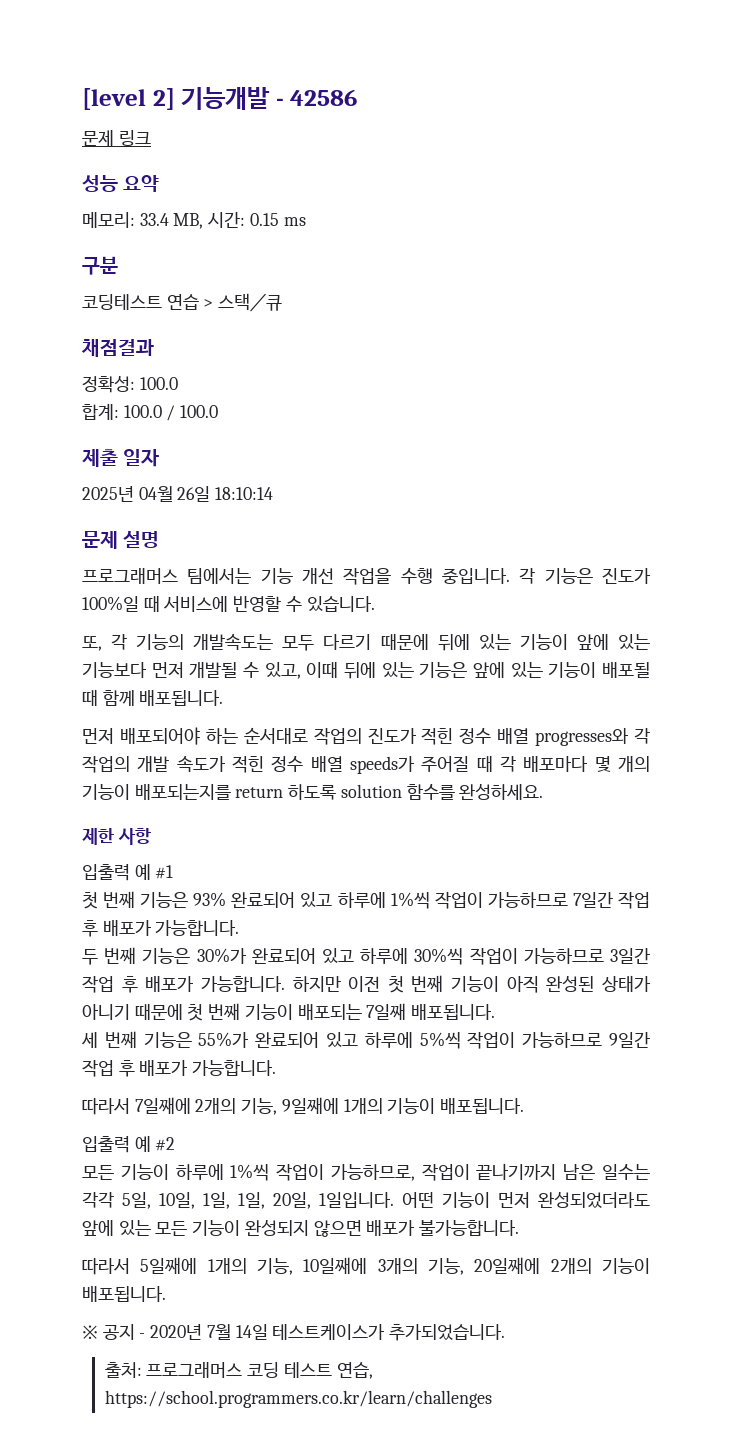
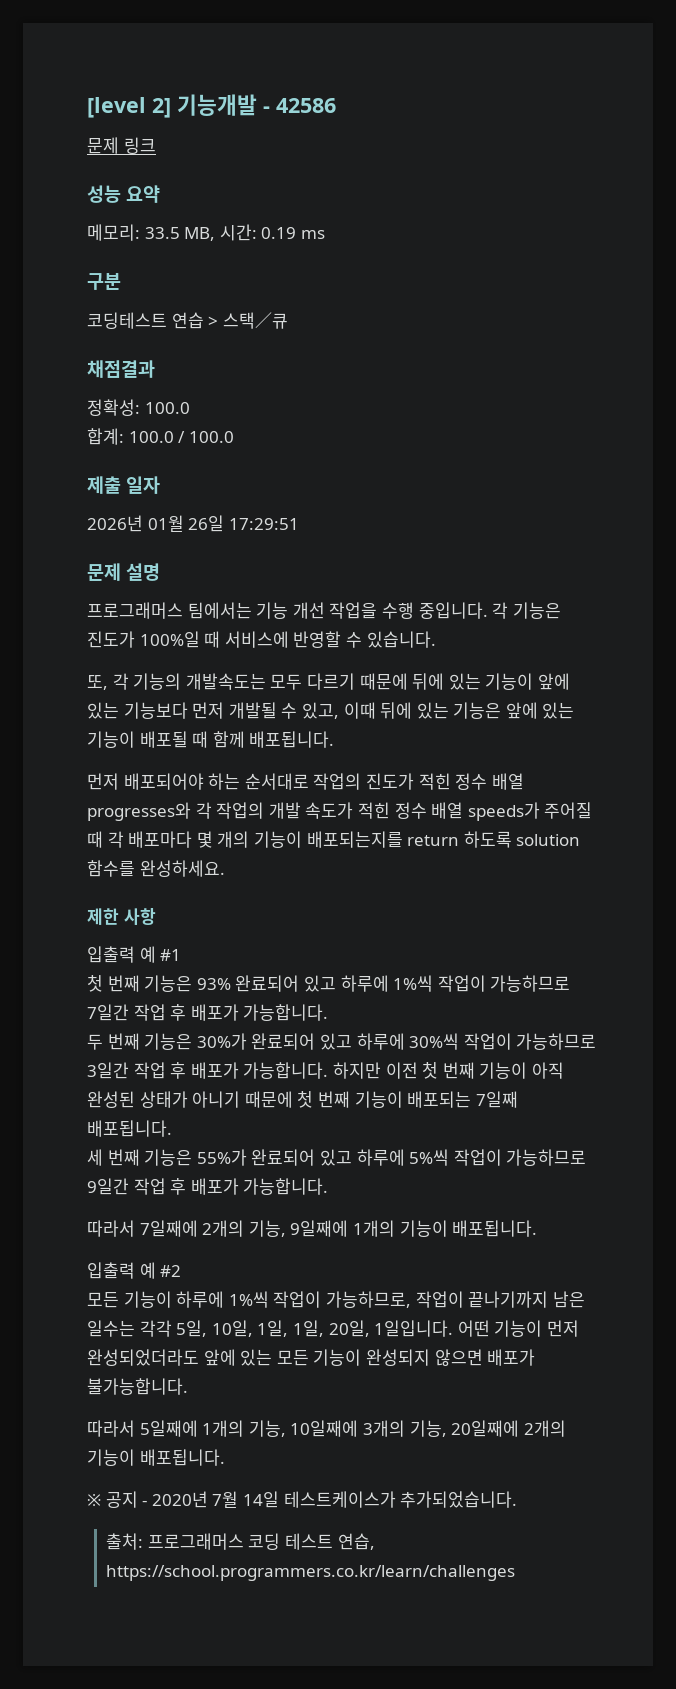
[139,213,169,226] 33.4 -> [144,227,180,239] 33.5
[249,213,279,226] 0.15 -> [261,227,297,239] 0.19
[82,486,274,502] 2025년 04월 26일 18:10:14 -> [87,515,299,532] 2026년 01월 26일 17:29:51

